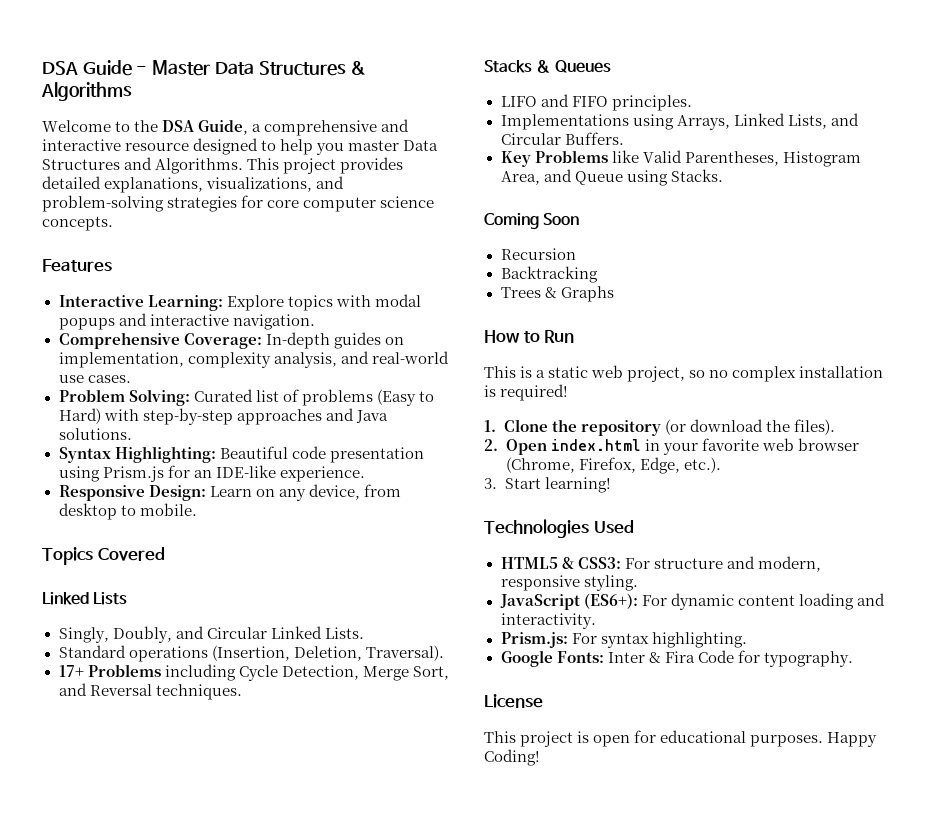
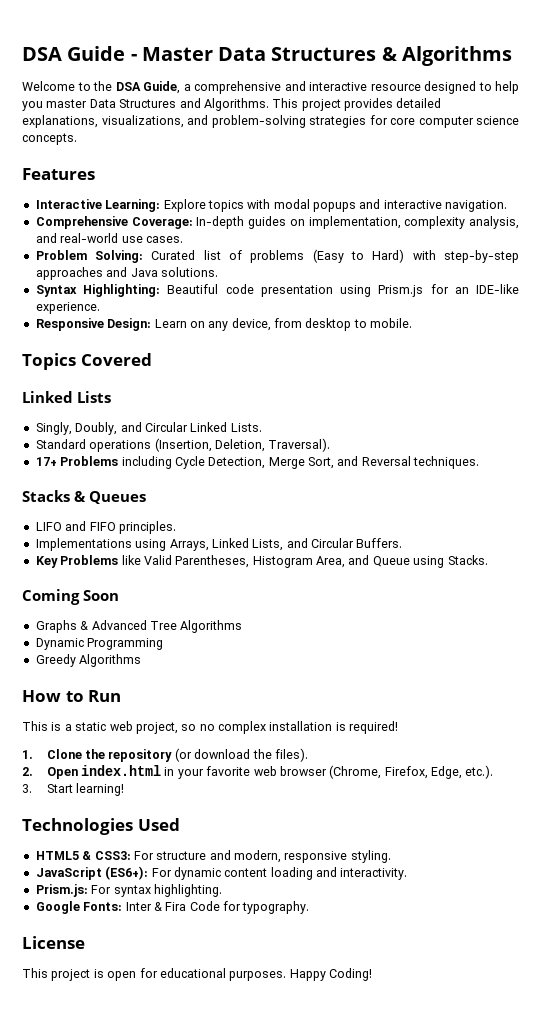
[500,248,576,260] [500,266,598,283] [500,286,614,302] Recursion // Backtracking // Trees & Graphs -> [35,620,243,633] [35,638,164,650] [35,654,142,667] Graphs & Advanced Tree Algorithms // Dynamic Programming // Greedy Algorithms

